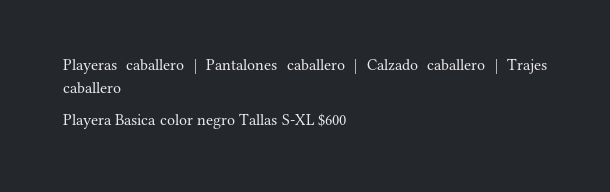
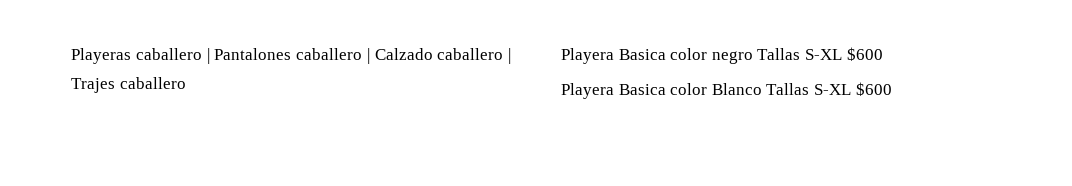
(346, 120) none -> [561,82,892,99] // Playera Basica color Blanco Tallas S-XL $600

